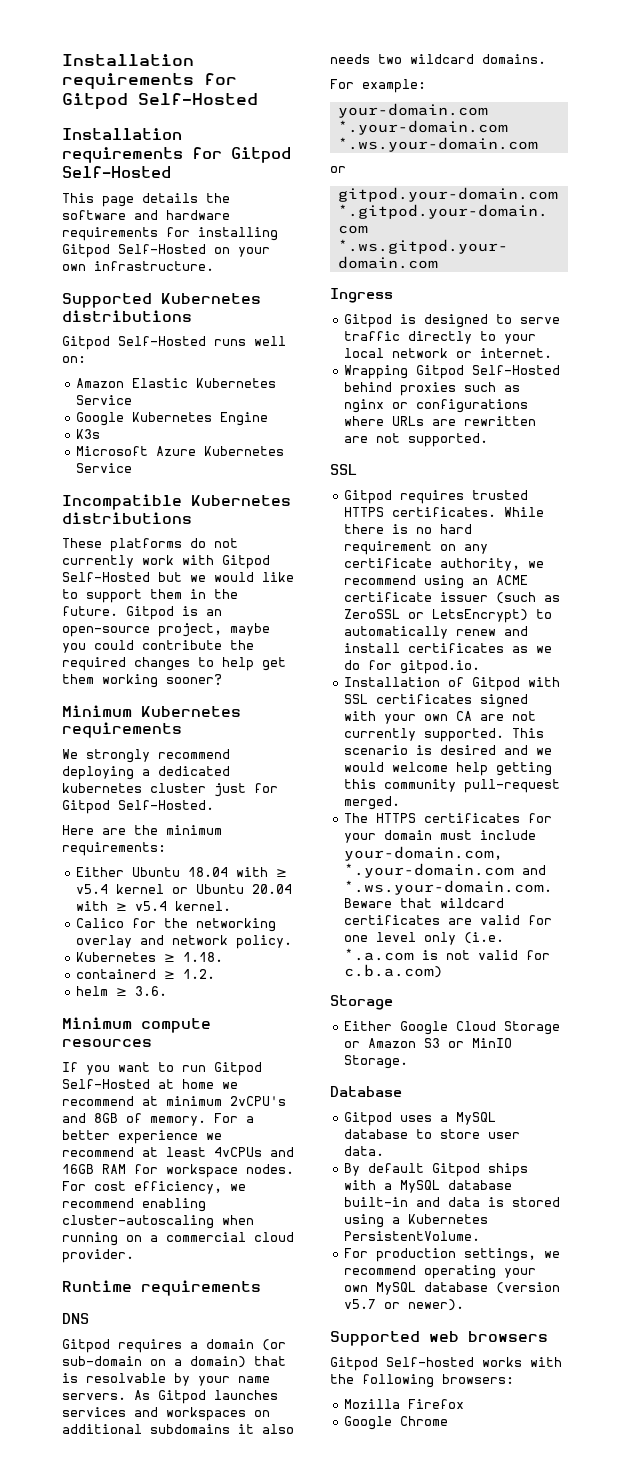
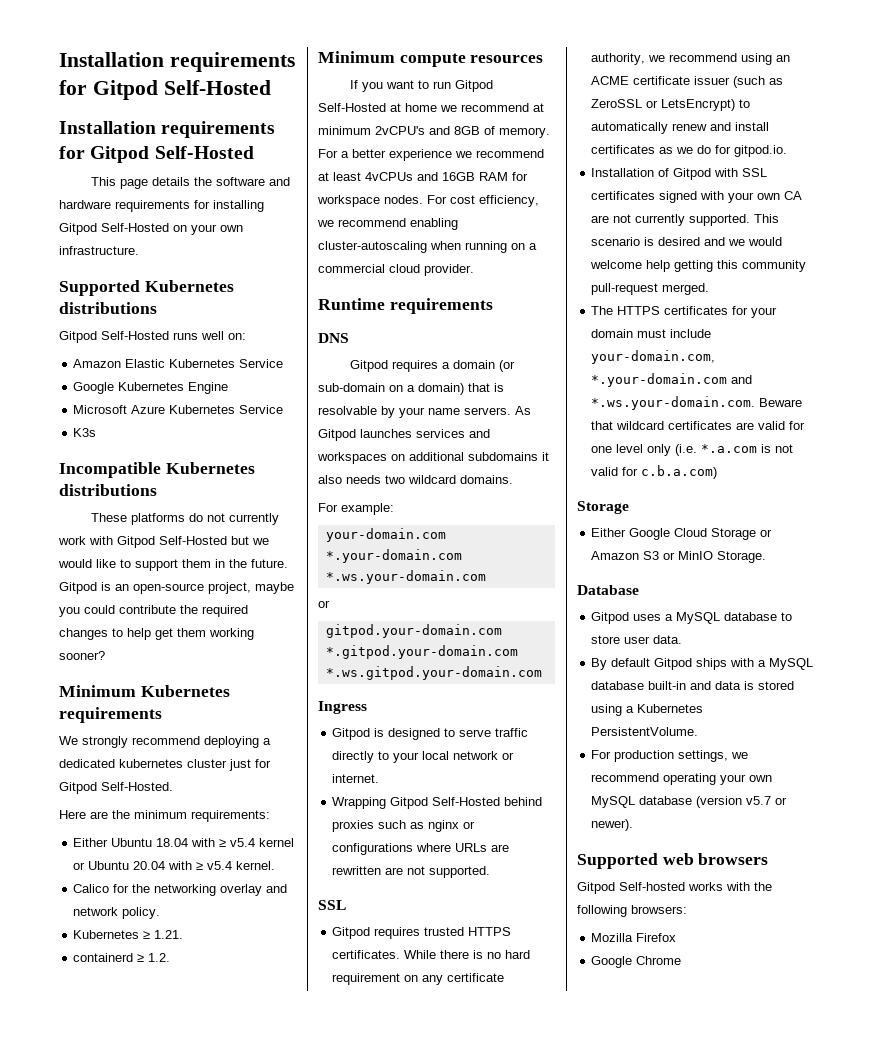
[76,429,101,439] // K3s -> (229, 388) none
(133, 468) none -> [73,428,97,437] // K3s
[183,952,224,962] 1.18. -> [154,930,184,939] 1.21.
[76,986,168,996] // helm ≥ 3.6. -> (171, 957) none

